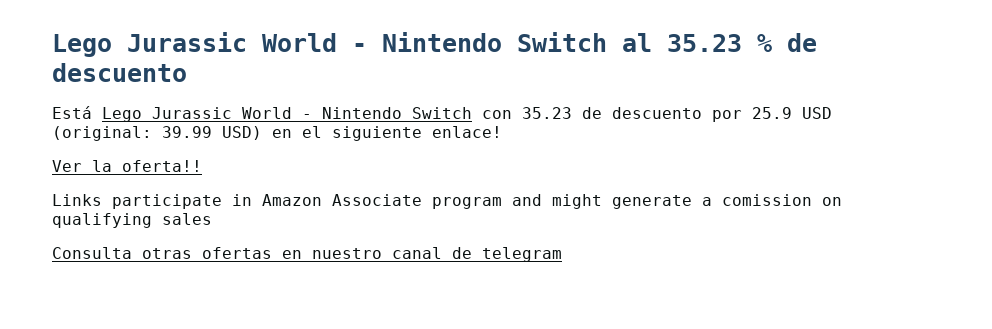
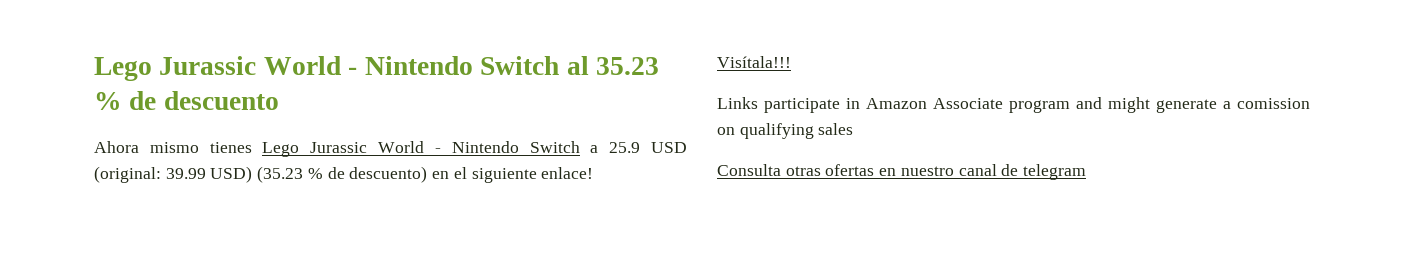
[52,106,742,122] Está Lego Jurassic World - Nintendo Switch con 35.23 de descuento por -> [94,141,599,157] Ahora mismo tienes Lego Jurassic World - Nintendo Switch a
(262, 133) none -> [257,166,428,183] (35.23 % de descuento)
[52,160,202,172] Ver la oferta!! -> [717,56,791,68] Visítala!!!

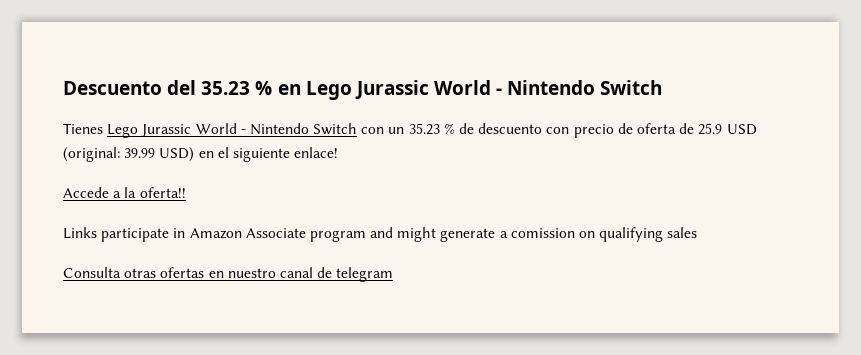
[94,56,659,81] [94,91,279,110] [94,141,599,157] Lego Jurassic World - Nintendo Switch al 35.23 % de descuento // Ahora mismo tienes Lego Jurassic World - Nintendo Switch a -> [63,80,663,100] [63,123,695,138] Descuento del 35.23 % en Lego Jurassic World - Nintendo Switch // Tienes Lego Jurassic World - Nintendo Switch con un 35.23 % de descuento con precio de oferta de
[257,166,428,183] (35.23 % de descuento) -> (195, 154) none
[717,56,791,68] Visítala!!! -> [63,187,186,198] Accede a la oferta!!

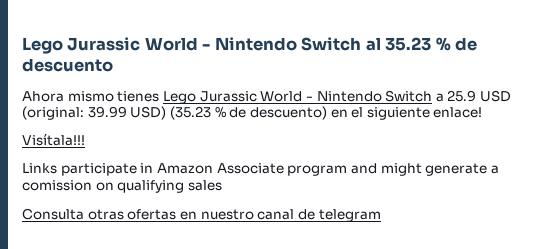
[63,80,663,100] [63,123,695,138] Descuento del 35.23 % en Lego Jurassic World - Nintendo Switch // Tienes Lego Jurassic World - Nintendo Switch con un 35.23 % de descuento con precio de oferta de -> [22,37,478,54] [22,58,113,72] [22,90,444,104] Lego Jurassic World - Nintendo Switch al 35.23 % de descuento // Ahora mismo tienes Lego Jurassic World - Nintendo Switch a
(195, 154) none -> [169,106,327,120] (35.23 % de descuento)
[63,187,186,198] Accede a la oferta!! -> [22,134,85,146] Visítala!!!

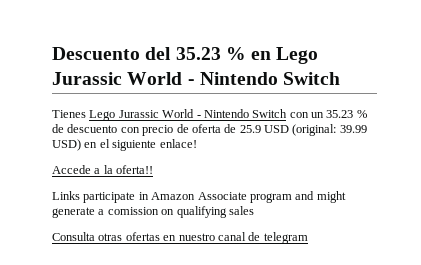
[22,37,478,54] [22,58,113,72] [22,90,444,104] Lego Jurassic World - Nintendo Switch al 35.23 % de descuento // Ahora mismo tienes Lego Jurassic World - Nintendo Switch a -> [52,47,319,64] [52,72,341,85] [52,109,367,121] [52,124,237,136] Descuento del 35.23 % en Lego Jurassic World - Nintendo Switch // Tienes Lego Jurassic World - Nintendo Switch con un 35.23 % de descuento con precio de oferta de
[169,106,327,120] (35.23 % de descuento) -> (81, 145) none
[22,134,85,146] Visítala!!! -> [52,165,154,174] Accede a la oferta!!

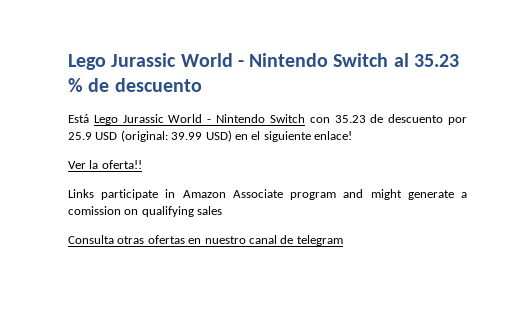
[52,47,319,64] [52,72,341,85] [52,110,86,118] Descuento del 35.23 % en Lego Jurassic World - Nintendo Switch // Tienes -> [68,53,459,70] [68,78,202,92] [68,114,89,123] Lego Jurassic World - Nintendo Switch al 35.23 % de descuento // Está
[311,110,367,118] [52,124,237,136] un 35.23 % de descuento con precio de oferta de -> [334,114,467,125] 35.23 de descuento por
[52,165,101,174] Accede a -> [68,161,86,169] Ver

